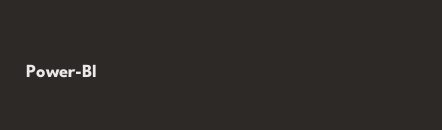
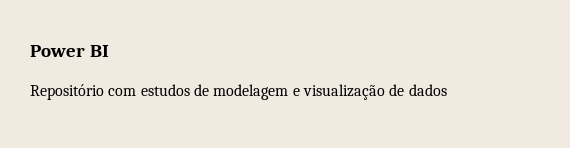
[26,64,97,78] Power-BI -> [30,45,109,57] [30,84,447,100] Power BI // Repositório com estudos de modelagem e visualização de dados

